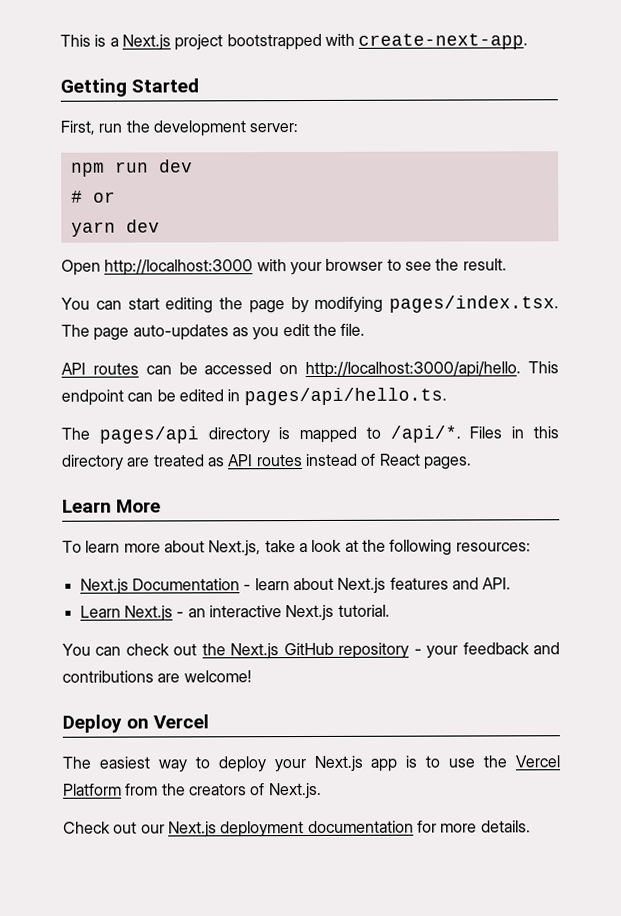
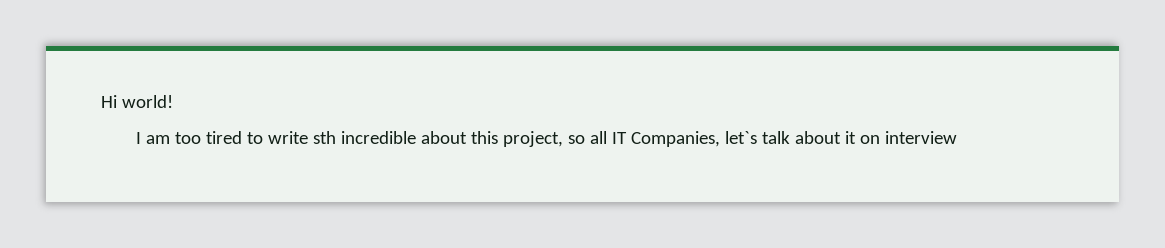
[60,33,529,51] [60,78,200,97] [60,120,299,137] [70,159,193,177] [70,190,116,203] [70,219,160,237] [61,258,507,276] [61,295,559,314] [61,323,366,341] [61,361,559,379] [61,387,447,406] [61,425,559,444] [61,453,472,471] [62,499,162,513] [62,539,531,557] [79,577,512,595] [79,604,390,622] [62,642,560,660] [62,670,252,683] [62,714,210,733] [62,755,560,773] [63,782,322,800] [63,820,531,838] This is a Next.js project bootstrapped with create-next-app. // Getting Started // First, run the development server: // npm run dev // # or // yarn dev // Open http://localhost:3000 with your browser to see the result. // You can start editing the page by modifying pages/index.tsx. The page auto-updates as you edit the file. // API routes can be accessed on http://localhost:3000/api/hello. This endpoint can be edited in pages/api/hello.ts. // The pages/api directory is mapped to /api/*. Files in this directory are treated as API routes instead of React pages. // Learn More // To learn more about Next.js, take a look at the following resources: // Next.js Documentation - learn about Next.js features and API. // Learn Next.js - an interactive Next.js tutorial. // You can check out the Next.js GitHub repository - your feedback and contributions are welcome! // Deploy on Vercel // The easiest way to deploy your Next.js app is to use the Vercel Platform from the creators of Next.js. // Check out our Next.js deployment documentation for more details. -> [101,95,173,108] [136,131,958,147] Hi world! // I am too tired to write sth incredible about this project, so all IT Companies, let`s talk about it on interview

